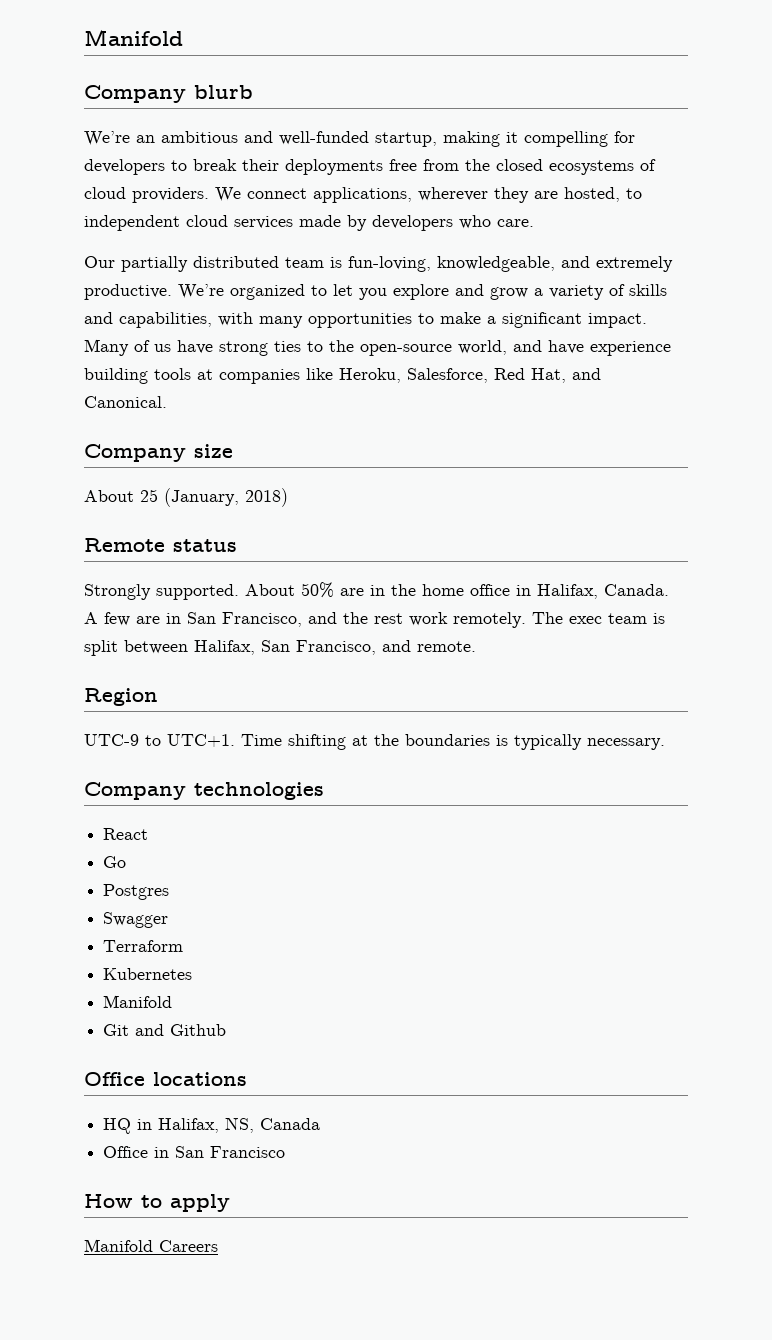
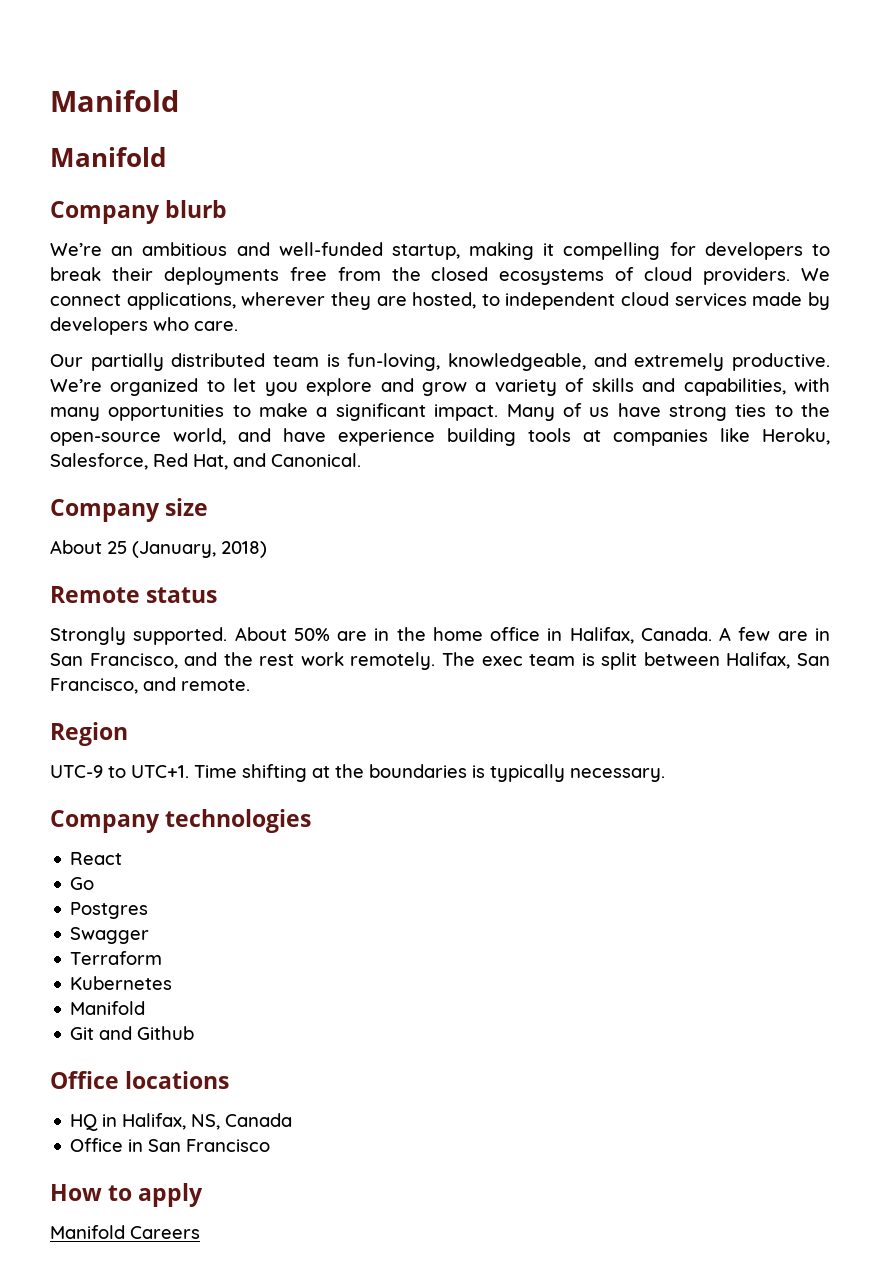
[84,29,183,46] Manifold -> [50,90,179,112] [50,147,166,167] Manifold // Manifold

